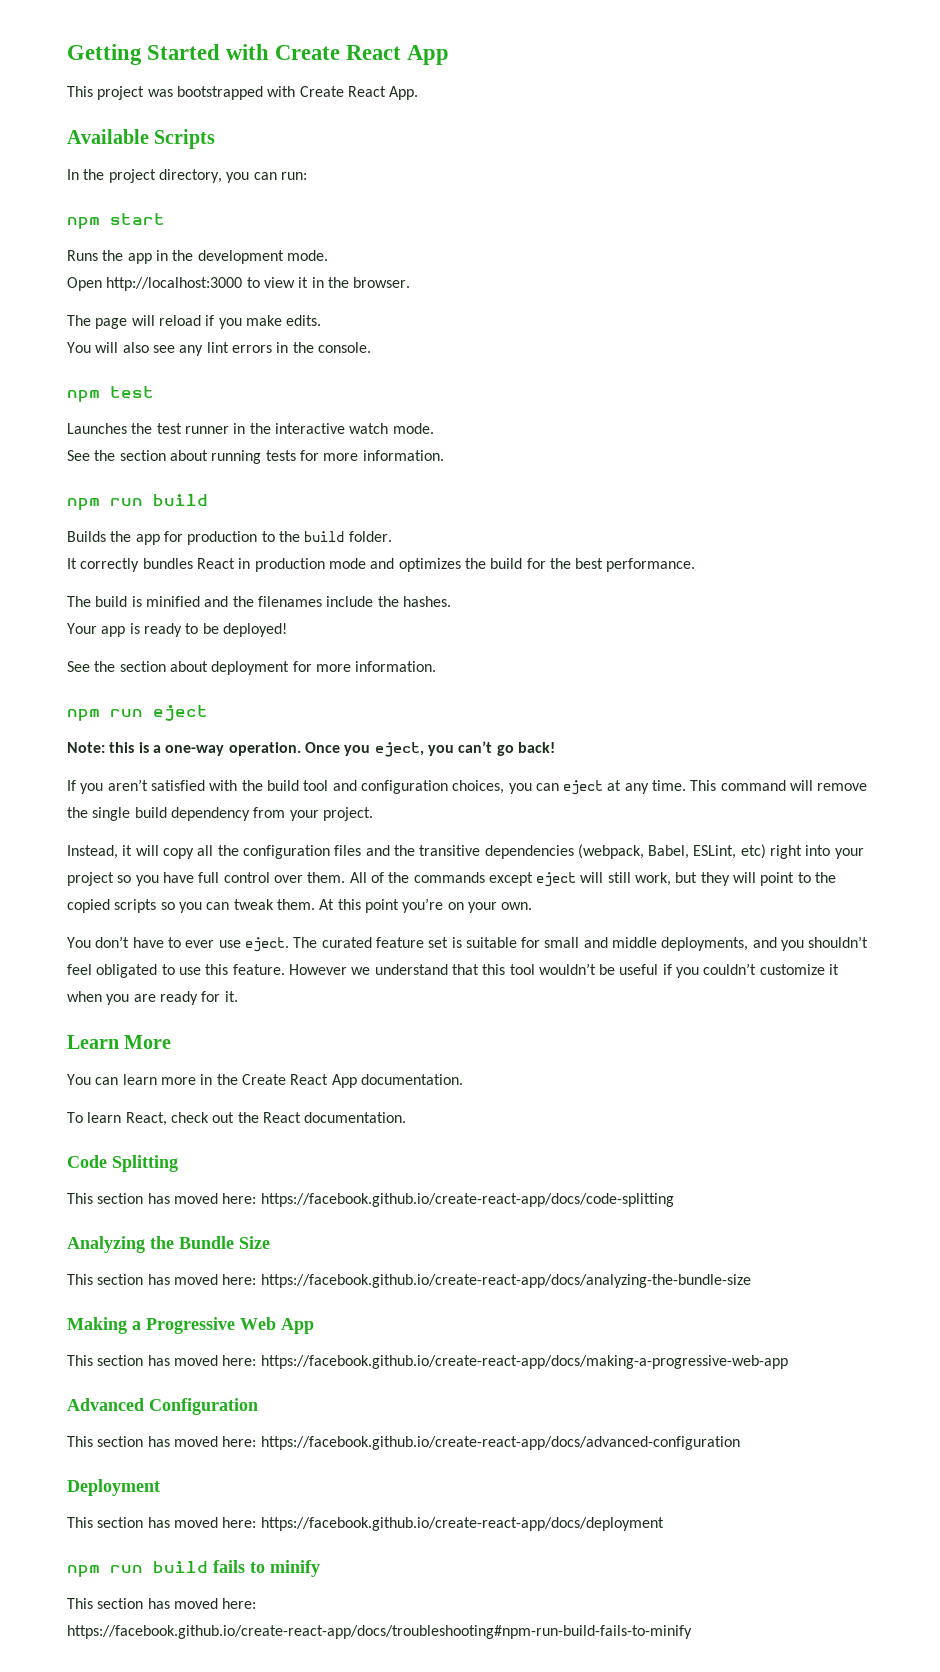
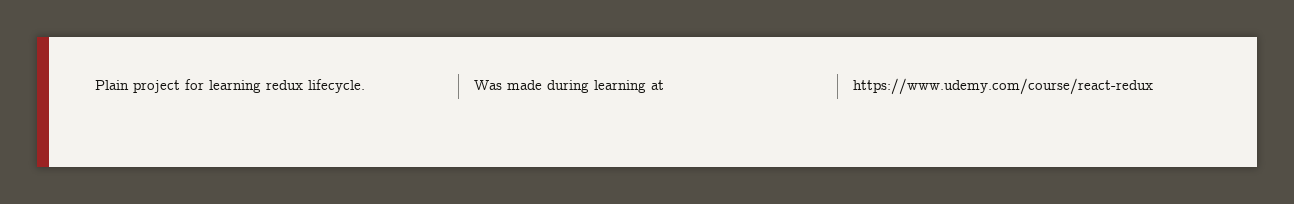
[67,44,450,65] [67,86,419,100] [67,129,216,149] [67,169,307,183] [67,213,165,229] [67,250,328,264] [67,277,411,291] [67,315,322,329] [67,342,371,356] [67,386,154,402] [67,423,434,434] [67,450,444,464] [67,494,208,510] [67,531,392,545] [67,558,696,572] [67,596,451,607] [67,623,287,637] [67,661,437,675] [67,705,208,721] [67,741,555,757] [67,779,868,795] [67,807,373,821] [67,844,864,859] [67,872,837,887] [67,898,533,913] [67,936,869,952] [67,963,840,978] [67,991,238,1005] [67,1035,172,1049] [67,1074,463,1088] [67,1112,407,1126] [67,1155,178,1172] [67,1193,674,1207] [67,1236,270,1253] [67,1274,751,1288] [67,1317,314,1334] [67,1355,788,1369] [67,1398,258,1415] [67,1436,740,1450] [67,1479,160,1496] [67,1517,664,1531] [67,1560,320,1577] [67,1598,257,1609] [67,1625,692,1639] Getting Started with Create React App // This project was bootstrapped with Create React App. // Available Scripts // In the project directory, you can run: // npm start // Runs the app in the development mode. // Open http://localhost:3000 to view it in the browser. // The page will reload if you make edits. // You will also see any lint errors in the console. // npm test // Launches the test runner in the interactive watch mode. // See the section about running tests for more information. // npm run build // Builds the app for production to the build folder. // It correctly bundles React in production mode and optimizes the build for the best performance. // The build is minified and the filenames include the hashes. // Your app is ready to be deployed! // See the section about deployment for more information. // npm run eject // Note: this is a one-way operation. Once you eject, you can’t go back! // If you aren’t satisfied with the build tool and configuration choices, you can eject at any time. This command will remove the single build dependency from your project. // Instead, it will copy all the configuration files and the transitive dependencies (webpack, Babel, ESLint, etc) right into your project so you have full control over them. All of the commands except eject will still work, but they will point to the copied scripts so you can tweak them. At this point you’re on your own. // You don’t have to ever use eject. The curated feature set is suitable for small and middle deployments, and you shouldn’t feel obligated to use this feature. However we understand that this tool wouldn’t be useful if you couldn’t customize it when you are ready for it. // Learn More // You can learn more in the Create React App documentation. // To learn React, check out the React documentation. // Code Splitting // This section has moved here: https://facebook.github.io/create-react-app/docs/code-splitting // Analyzing the Bundle Size // This section has moved here: https://facebook.github.io/create-react-app/docs/analyzing-the-bundle-size // Making a Progressive Web App // This section has moved here: https://facebook.github.io/create-react-app/docs/making-a-progressive-web-app // Advanced Configuration // This section has moved here: https://facebook.github.io/create-react-app/docs/advanced-configuration // Deployment // This section has moved here: https://facebook.github.io/create-react-app/docs/deployment // npm run build fails to minify // This section has moved here: https://facebook.github.io/create-react-app/docs/troubleshooting#npm-run-build-fails-to-minify -> [95,79,365,93] [474,78,1153,95] Plain project for learning redux lifecycle. // Was made during learning at https://www.udemy.com/course/react-redux

